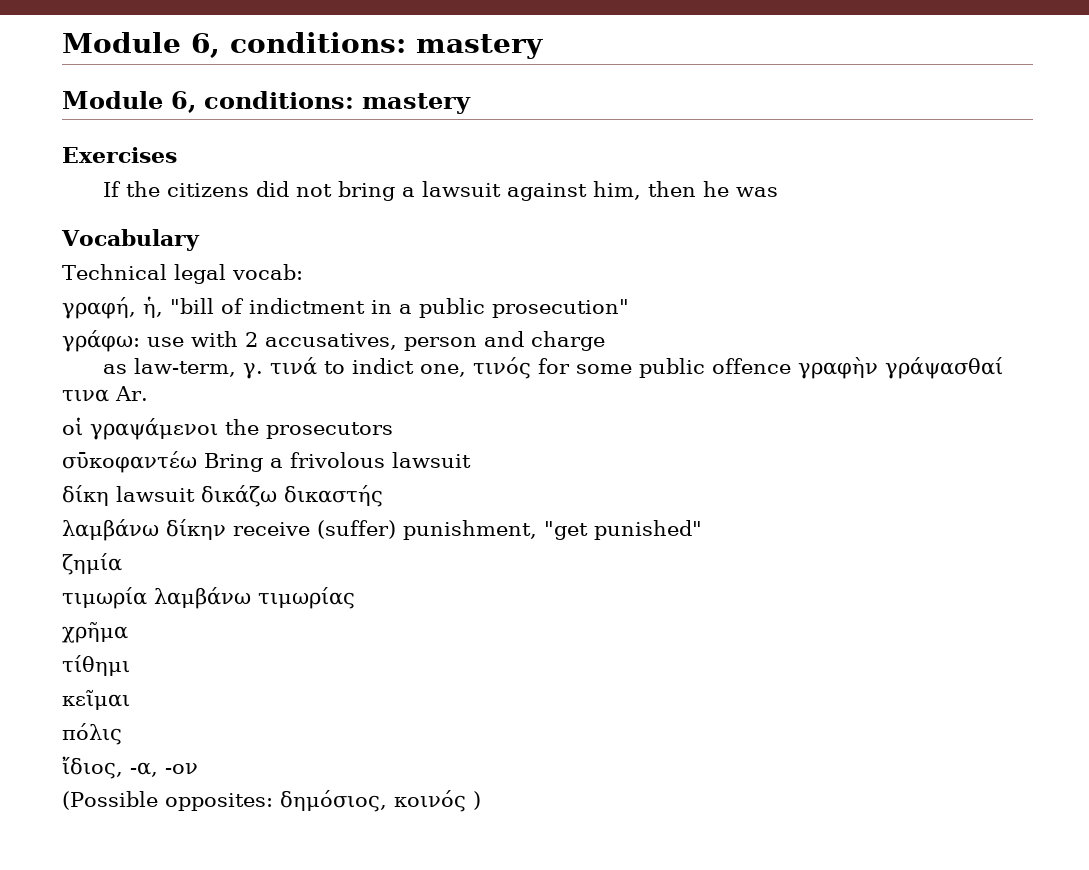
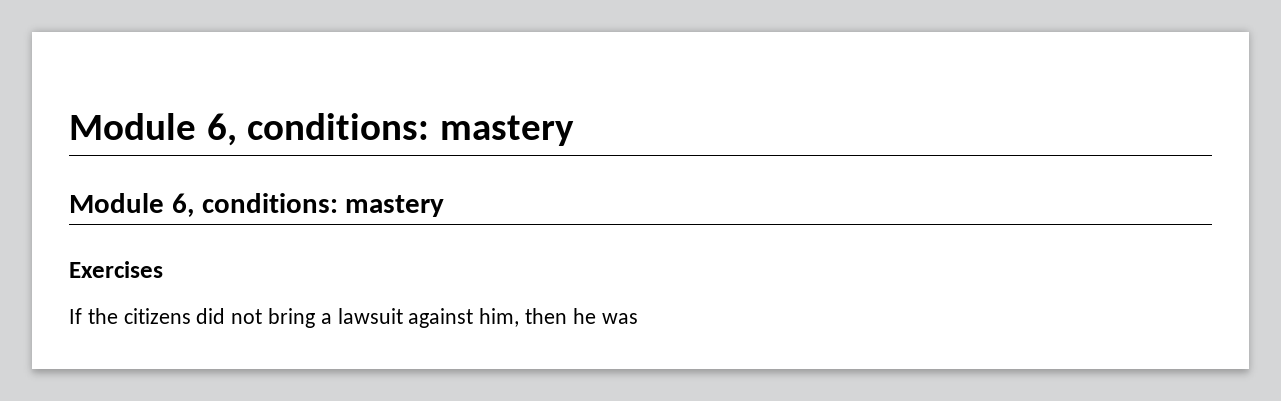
[61,229,200,251] [62,264,303,284] [62,296,629,319] [62,330,605,352] [103,357,1004,379] [62,386,148,402] [62,417,393,440] [62,451,471,473] [62,485,383,507] [62,519,702,541] [62,553,122,575] [62,587,355,609] [62,622,128,643] [62,655,130,676] [62,690,130,710] [62,723,122,745] [62,756,198,779] [62,790,481,812] // Vocabulary // Technical legal vocab: // γραφή, ἡ, "bill of indictment in a public prosecution" // γράφω: use with 2 accusatives, person and charge // as law-term, γ. τινά to indict one, τινός for some public offence γραφὴν γράψασθαί τινα Ar. // οἱ γραψάμενοι the prosecutors // σῡκοφαντέω Bring a frivolous lawsuit // δίκη lawsuit δικάζω δικαστής // λαμβάνω δίκην receive (suffer) punishment, "get punished" // ζημία // τιμωρία λαμβάνω τιμωρίας // χρῆμα // τίθημι // κεῖμαι // πόλις // ἴδιος, -α, -ον // (Possible opposites: δημόσιος, κοινός ) -> (638, 318) none

